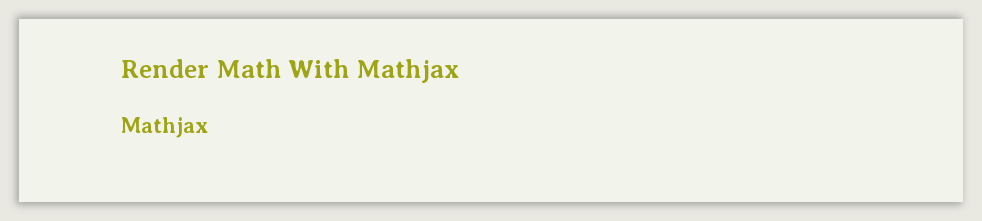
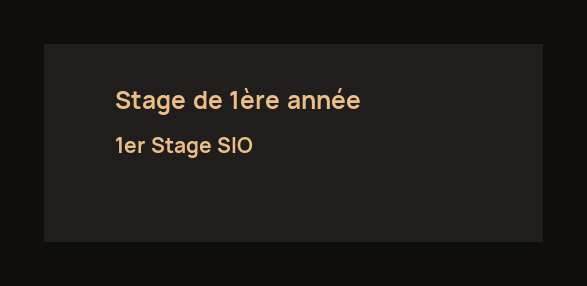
[121,59,460,83] [121,117,208,138] Render Math With Mathjax // Mathjax -> [115,88,361,115] [115,137,254,158] Stage de 1ère année // 1er Stage SIO

